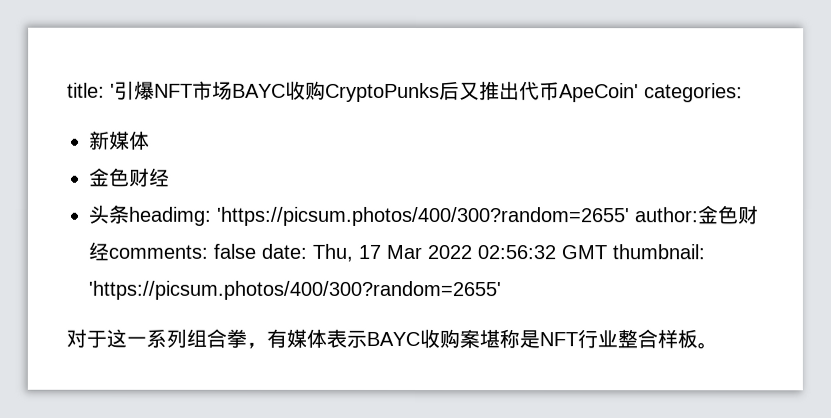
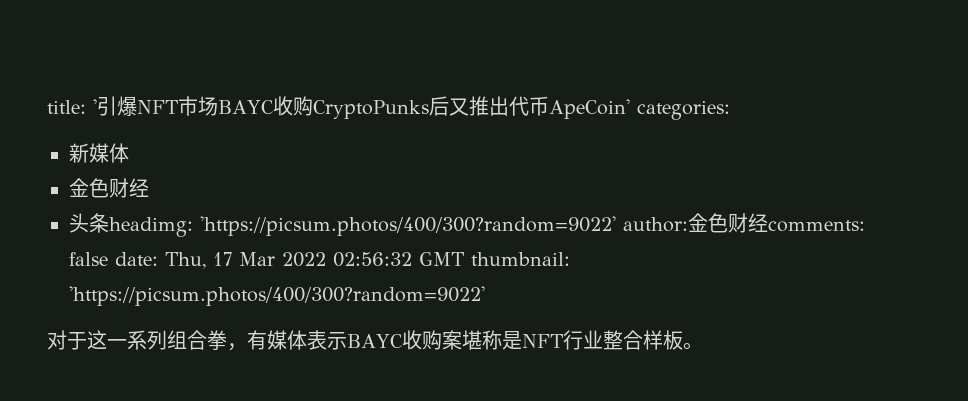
[216,206,630,227] 'https://picsum.photos/400/300?random=2655' -> [200,216,616,236] 'https://picsum.photos/400/300?random=9022'
[88,280,501,301] 'https://picsum.photos/400/300?random=2655' -> [69,286,485,306] 'https://picsum.photos/400/300?random=9022'

